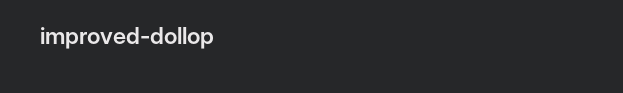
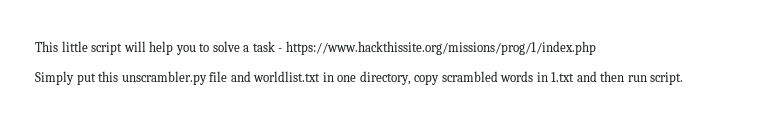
[40,27,214,49] improved-dollop -> [35,41,596,55] [35,71,684,85] This little script will help you to solve a task - https://www.hackthissite.org/missions/prog/1/index.php // Simply put this unscrambler.py file and worldlist.txt in one directory, copy scrambled words in 1.txt and then run script.

